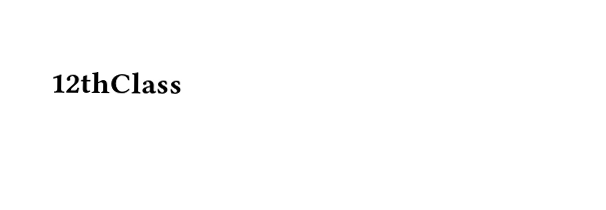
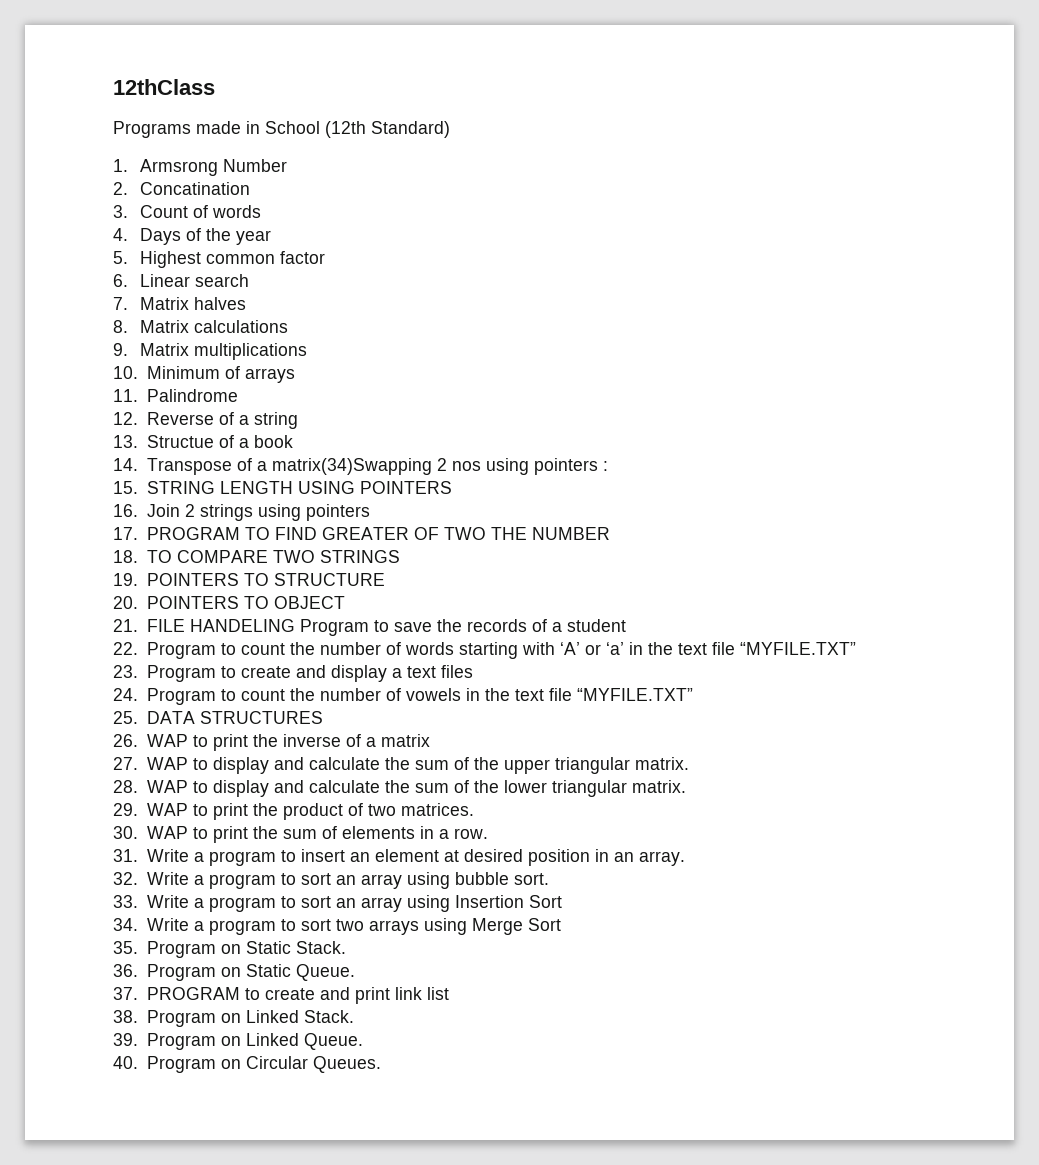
(183, 82) none -> [113,121,450,138] [113,159,288,176] [113,182,251,195] [113,205,262,218] [113,228,272,245] [113,251,326,268] [113,274,250,287] [113,297,247,310] [113,320,289,333] [113,343,308,360] [113,366,295,383] [113,389,238,402] [113,412,298,429] [113,435,293,448] [113,458,608,475] [113,481,452,494] [113,504,370,521] [113,527,610,540] [113,550,400,563] [113,573,385,586] [113,596,345,609] [113,619,626,636] [113,642,856,659] [113,665,473,682] [113,688,693,705] [113,711,323,724] [113,734,430,751] [113,757,689,774] [113,780,686,797] [113,803,474,820] [113,826,488,843] [113,849,685,866] [113,872,549,889] [113,895,562,912] [113,918,561,935] [113,941,346,958] [113,964,355,981] [113,987,449,1004] [113,1010,354,1027] [113,1033,363,1050] [113,1056,381,1073] // Programs made in School (12th Standard) // 1. Armsrong Number // 2. Concatination // 3. Count of words // 4. Days of the year // 5. Highest common factor // 6. Linear search // 7. Matrix halves // 8. Matrix calculations // 9. Matrix multiplications // 10. Minimum of arrays // 11. Palindrome // 12. Reverse of a string // 13. Structue of a book // 14. Transpose of a matrix(34)Swapping 2 nos using pointers : // 15. STRING LENGTH USING POINTERS // 16. Join 2 strings using pointers // 17. PROGRAM TO FIND GREATER OF TWO THE NUMBER // 18. TO COMPARE TWO STRINGS // 19. POINTERS TO STRUCTURE // 20. POINTERS TO OBJECT // 21. FILE HANDELING Program to save the records of a student // 22. Program to count the number of words starting with ‘A’ or ‘a’ in the text file “MYFILE.TXT” // 23. Program to create and display a text files // 24. Program to count the number of vowels in the text file “MYFILE.TXT” // 25. DATA STRUCTURES // 26. WAP to print the inverse of a matrix // 27. WAP to display and calculate the sum of the upper triangular matrix. // 28. WAP to display and calculate the sum of the lower triangular matrix. // 29. WAP to print the product of two matrices. // 30. WAP to print the sum of elements in a row. // 31. Write a program to insert an element at desired position in an array. // 32. Write a program to sort an array using bubble sort. // 33. Write a program to sort an array using Insertion Sort // 34. Write a program to sort two arrays using Merge Sort // 35. Program on Static Stack. // 36. Program on Static Queue. // 37. PROGRAM to create and print link list // 38. Program on Linked Stack. // 39. Program on Linked Queue. // 40. Program on Circular Queues.

